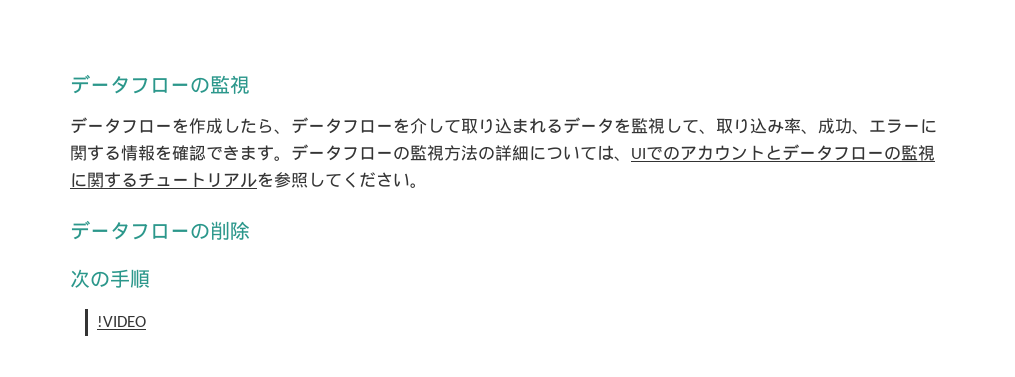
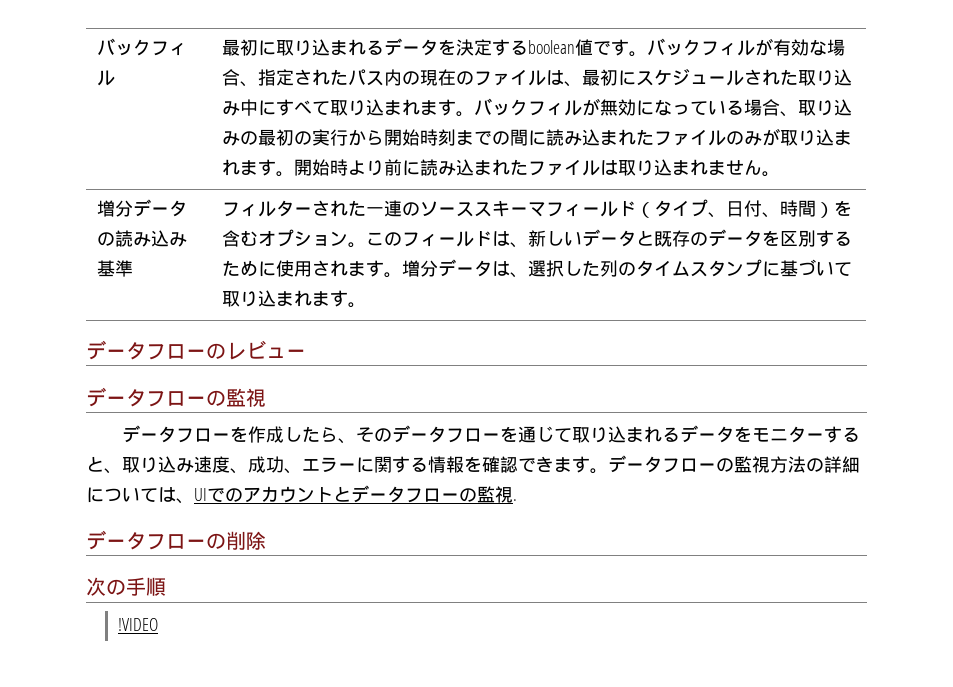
(70, 84) none -> [97,38,188,56] [97,70,116,86] [222,38,846,57] [222,69,853,87] [222,98,853,117] [222,128,853,146] [222,159,781,177] [97,199,188,217] [97,230,188,247] [97,260,134,277] [222,199,853,218] [222,229,853,248] [222,259,853,278] [222,290,367,308] [86,340,306,360] バックフィル | 最初に取り込まれるデータを決定するboolean値です。バックフィルが有効な場合、指定されたパス内の現在のファイルは、最初にスケジュールされた取り込み中にすべて取り込まれます。バックフィルが無効になっている場合、取り込みの最初の実行から開始時刻までの間に読み込まれたファイルのみが取り込まれます。開始時より前に読み込まれたファイルは取り込まれません。 // 増分データの読み込み基準 | フィルターされた一連のソーススキーマフィールド（タイプ、日付、時間）を含むオプション。このフィールドは、新しいデータと既存のデータを区別するために使用されます。増分データは、選択した列のタイムスタンプに基づいて取り込まれます。 // データフローのレビュー //
[291,117,444,134] データフローを介し -> [355,425,554,443] そのデータフローを通じ
[631,118,801,134] 監視して、取り込み率 -> [751,426,860,443] [86,456,230,474] モニターすると、取り込み速度
[70,172,427,188] に関するチュートリアルを参照してください。 -> [513,499,517,501] .

